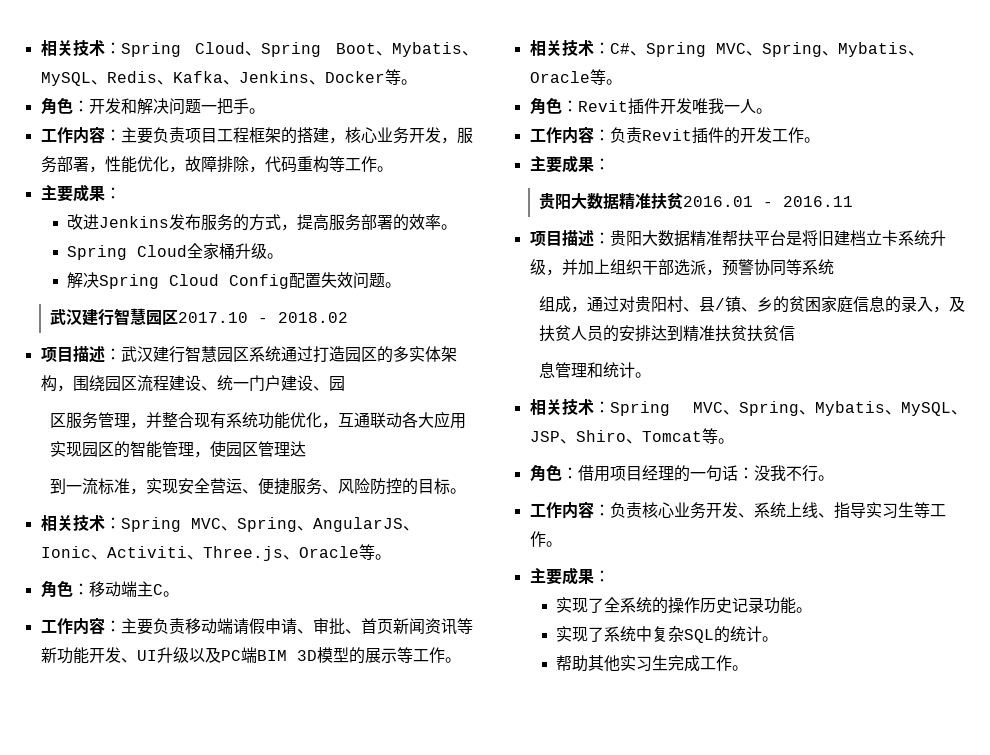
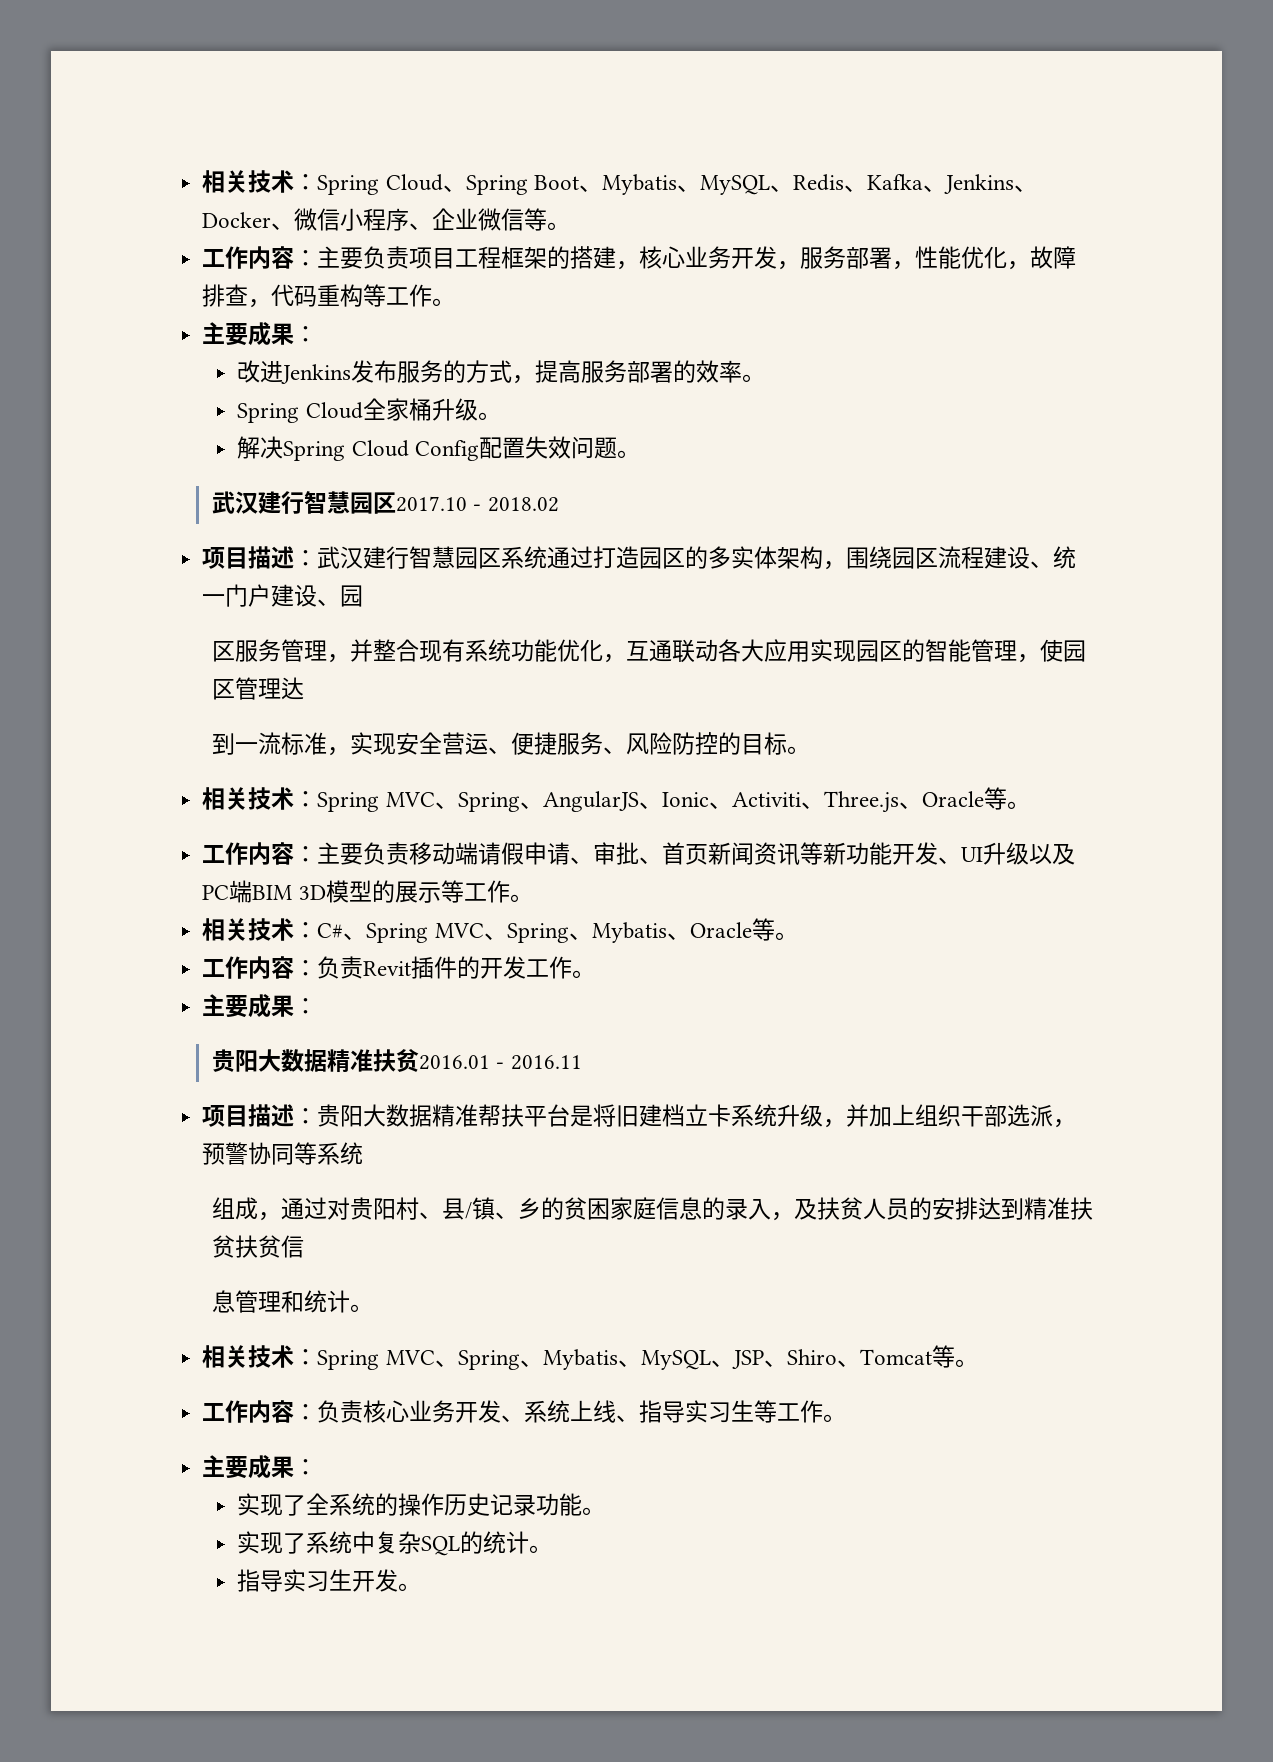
[384,69,417,85] [40,97,249,115] 等。 // 角色：开发和解决问题一把手 -> [271,208,548,231] 、微信小程序、企业微信等
[232,156,249,172] 除 -> [225,284,249,306] 查
[40,580,179,598] // 角色：移动端主C。 -> (1030, 805) none
[529,97,772,115] // 角色：Revit插件开发唯我一人。 -> (798, 936) none
[529,464,834,482] // 角色：借用项目经理的一句话：没我不行。 -> (978, 1363) none
[556,655,733,672] 帮助其他实习生完成工作 -> [237,1569,399,1592] 指导实习生开发

